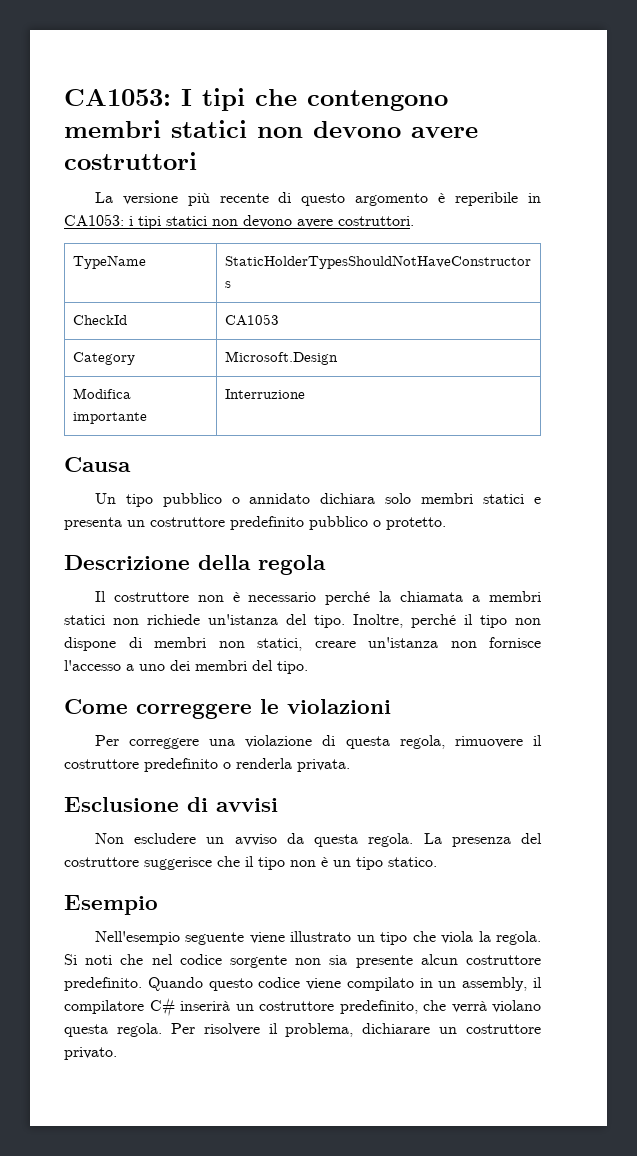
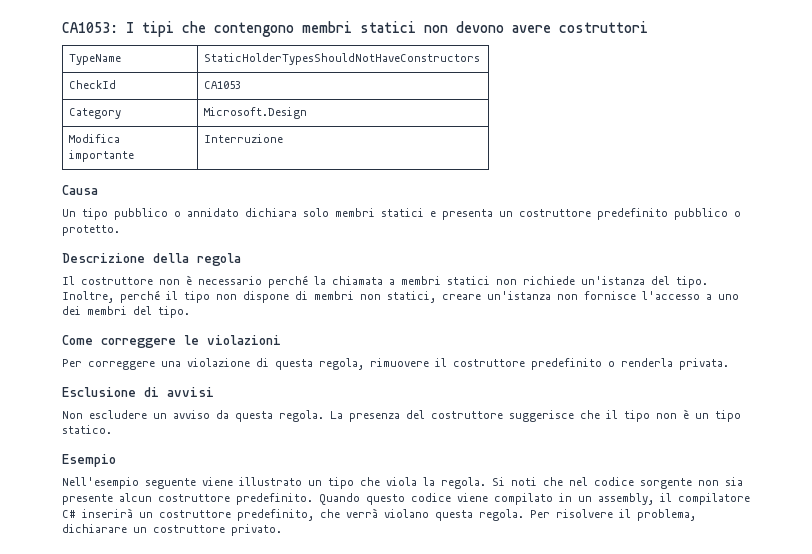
[94,192,541,206] [64,214,414,229] // La versione più recente di questo argomento è reperibile in CA1053: i tipi statici non devono avere costruttori. -> (648, 27) none

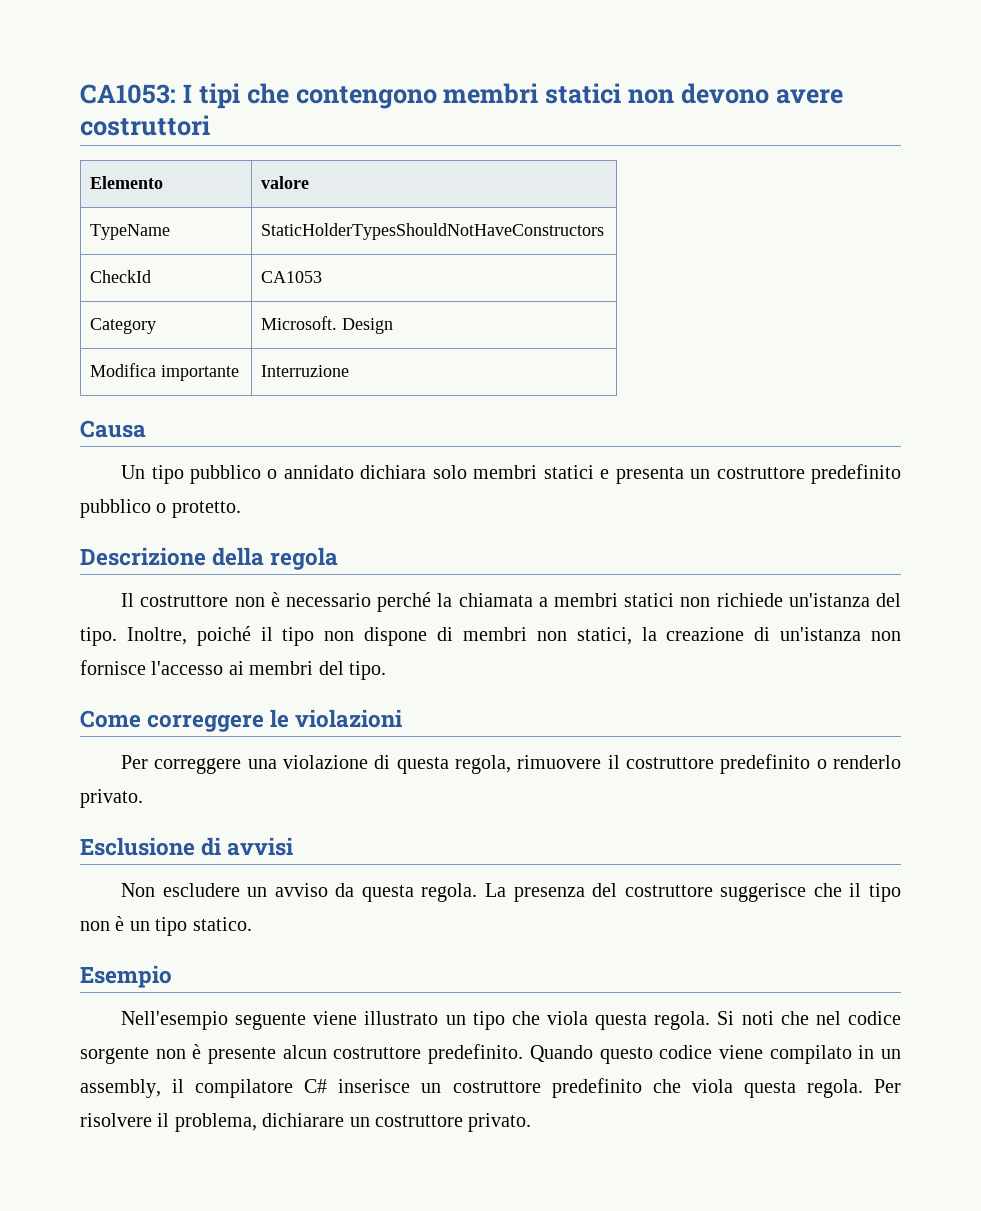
(648, 27) none -> [90,176,164,189] [261,176,310,189] // Elemento | valore
[204,107,308,119] Microsoft.Design -> [261,316,394,334] Microsoft. Design
[120,290,160,303] perché -> [196,626,251,646] poiché
[442,294,481,300] creare -> [641,627,771,641] la creazione di
[706,294,739,300] [62,306,81,315] a uno dei -> [228,661,244,675] ai
[621,358,729,370] renderla privata. -> [833,755,901,769] [80,789,143,808] renderlo privato.
[423,477,435,486] la -> [595,1013,648,1030] questa
[725,477,743,486] sia -> [192,1044,202,1059] è
[82,508,429,521] inserirà un costruttore predefinito, che verrà violano -> [338,1078,733,1098] inserisce un costruttore predefinito che viola

